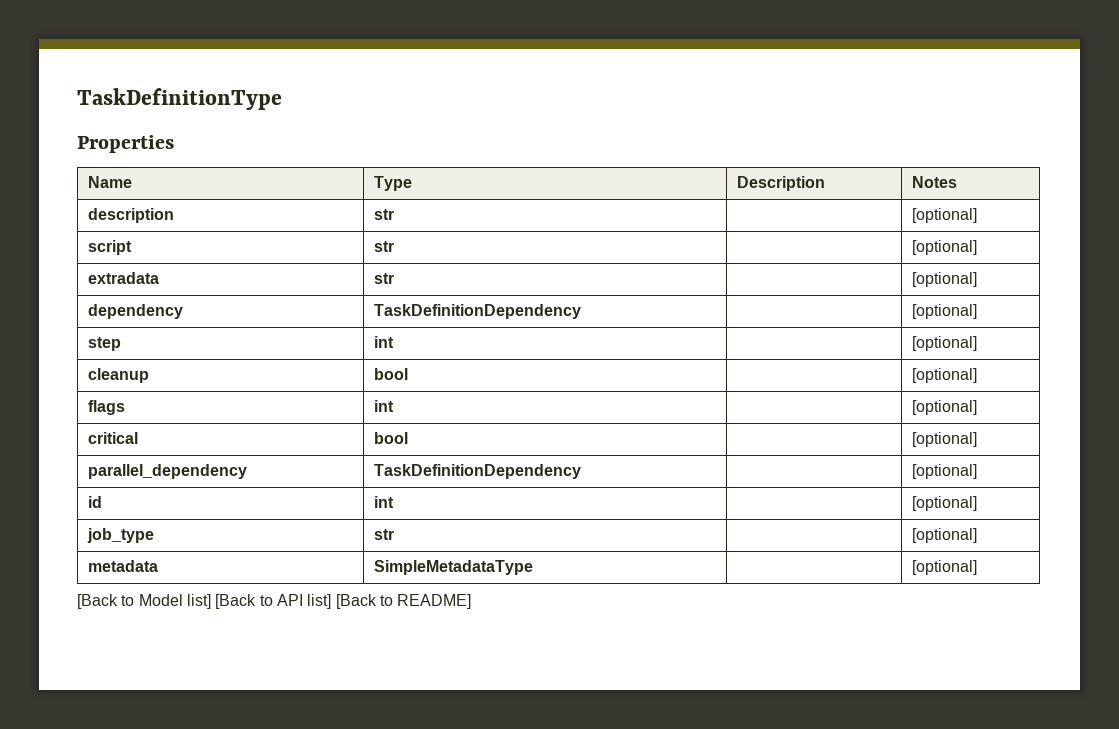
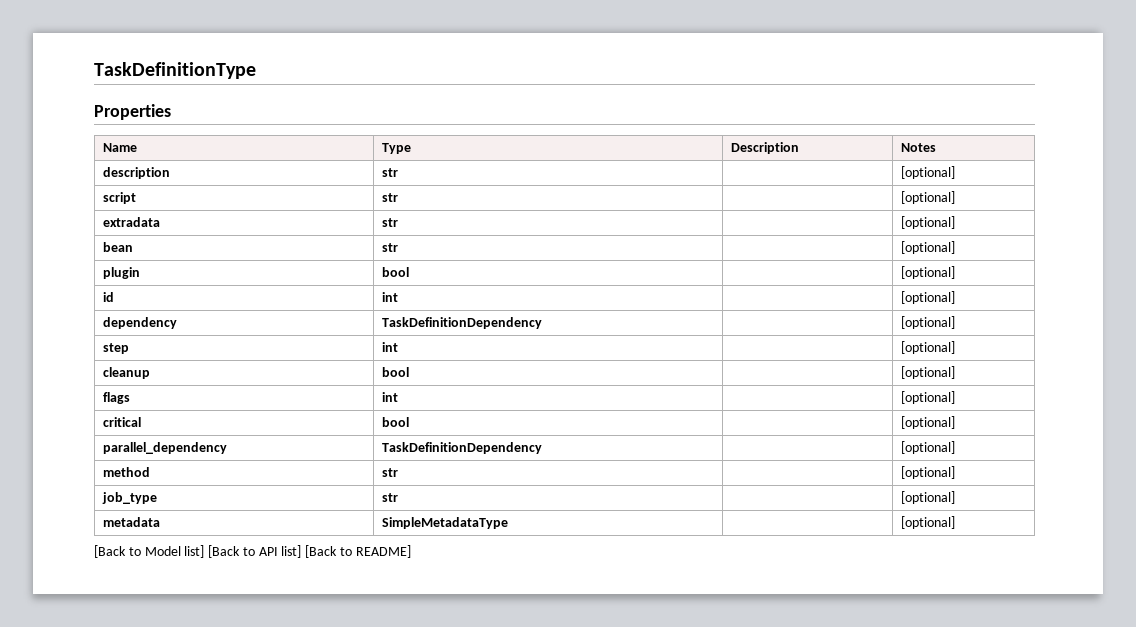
(977, 279) none -> [102,242,133,252] [381,243,398,252] [900,241,955,254] [102,267,140,279] [381,267,409,277] [900,266,955,279] [102,292,114,302] [381,292,398,302] [900,291,955,304] // bean | str | | [optional] // plugin | bool | | [optional] // id | int | | [optional]
[87,496,102,508] [373,496,394,508] id | int -> [102,467,150,477] [381,468,398,477] method | str

